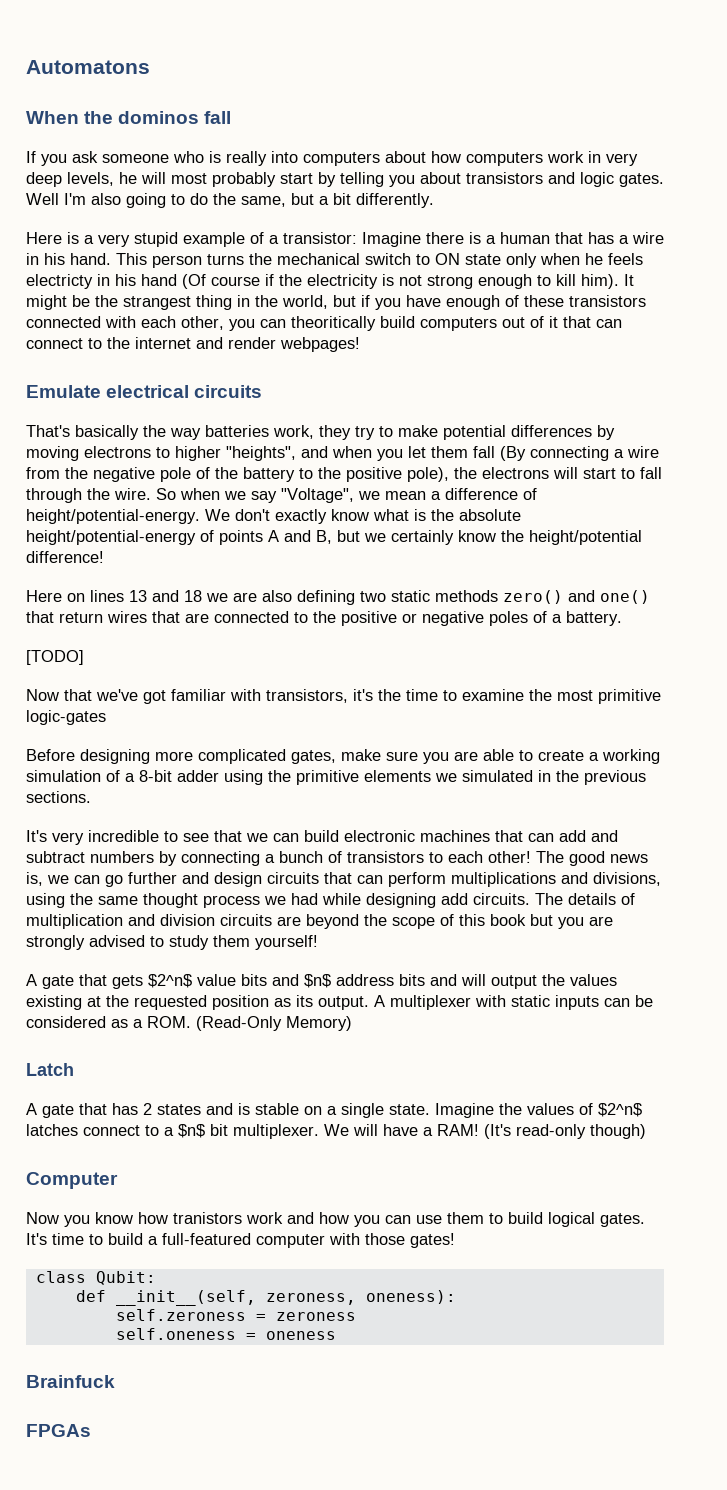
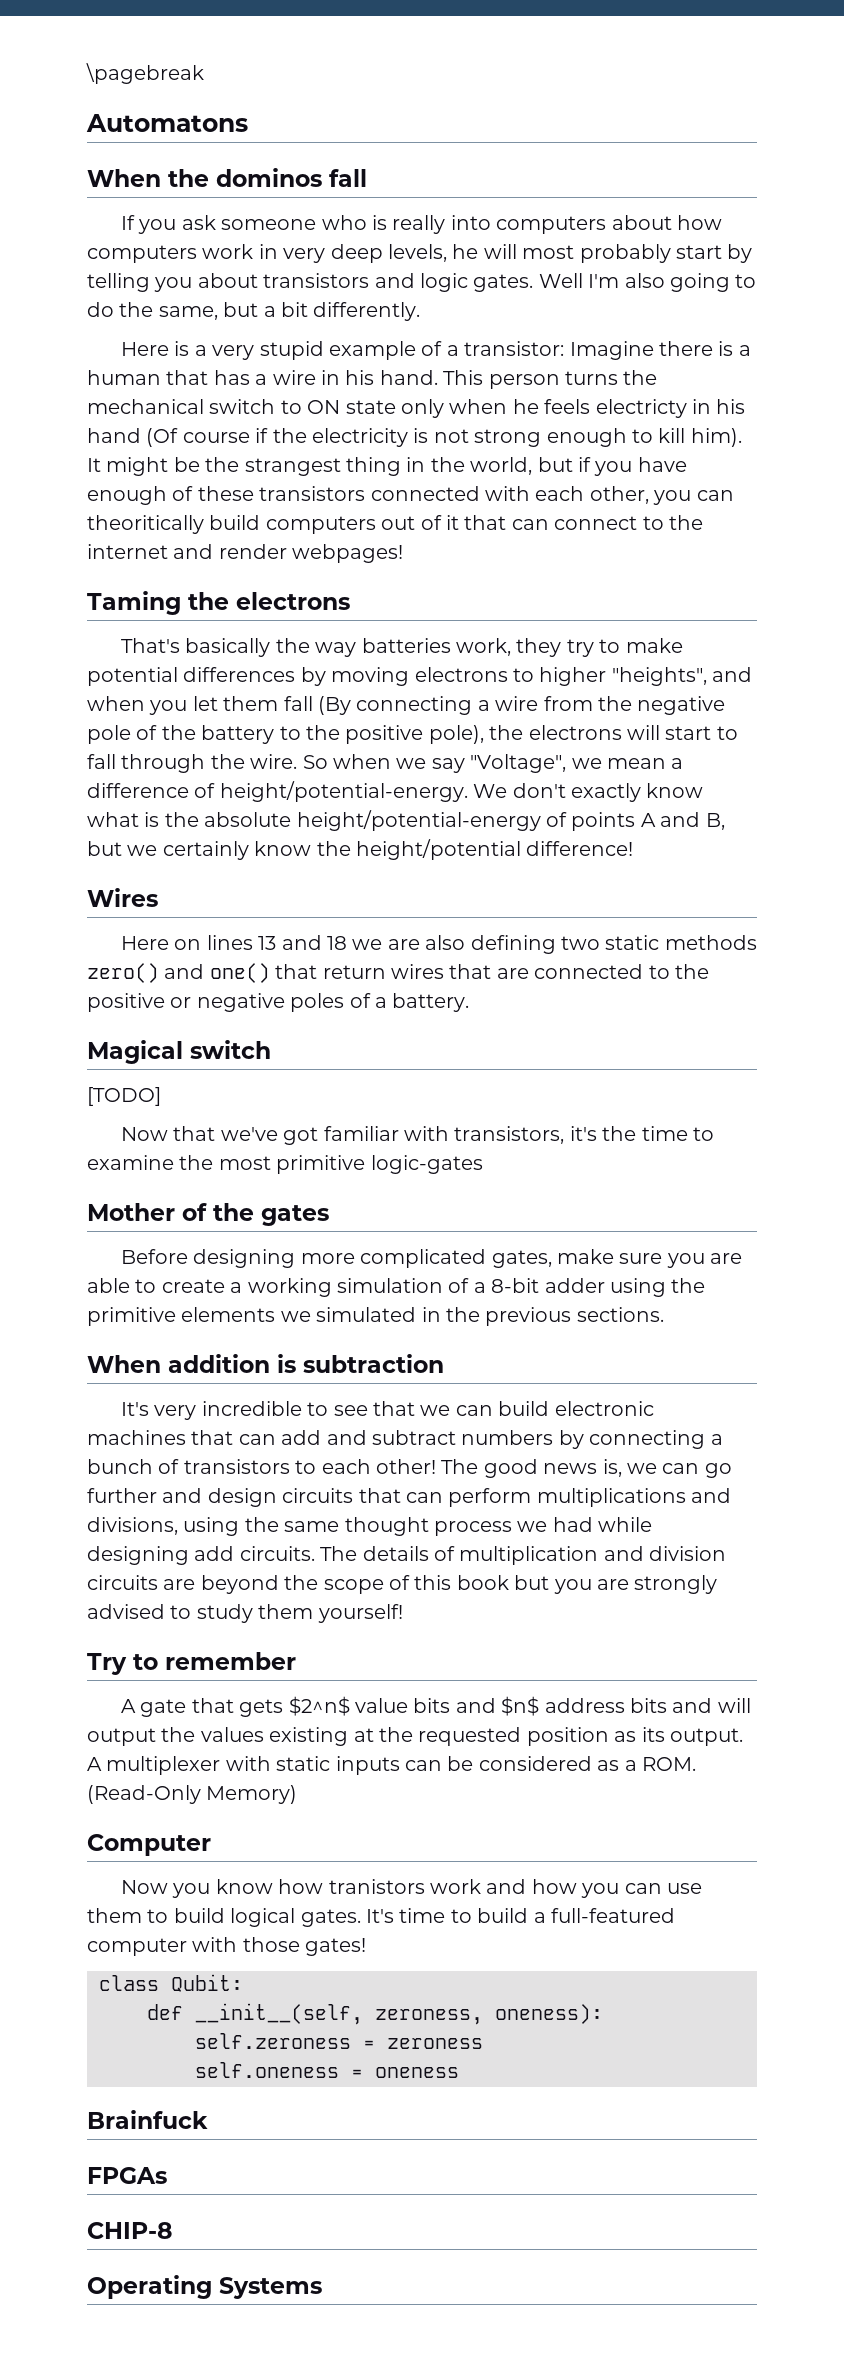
(26, 67) none -> [86,63,204,84] \pagebreak //
[26,385,263,398] Emulate electrical circuits -> [87,591,350,615] Taming the electrons
(104, 557) none -> [87,888,158,907] // Wires
(622, 618) none -> [87,1040,271,1064] // Magical switch
(106, 717) none -> [87,1203,329,1226] // Mother of the gates
(91, 797) none -> [87,1354,444,1373] // When addition is subtraction
(318, 942) none -> [87,1652,296,1675] // Try to remember
[26,1063,74,1076] [26,1103,642,1118] [26,1124,646,1139] // Latch // A gate that has 2 states and is stable on a single state. Imagine the values of $2^n$ latches connect to a $n$ bit multiplexer. We will have a RAM! (It's read-only though) -> (298, 1794) none
(91, 1430) none -> [87,2222,173,2239] [87,2275,322,2299] // CHIP-8 // Operating Systems

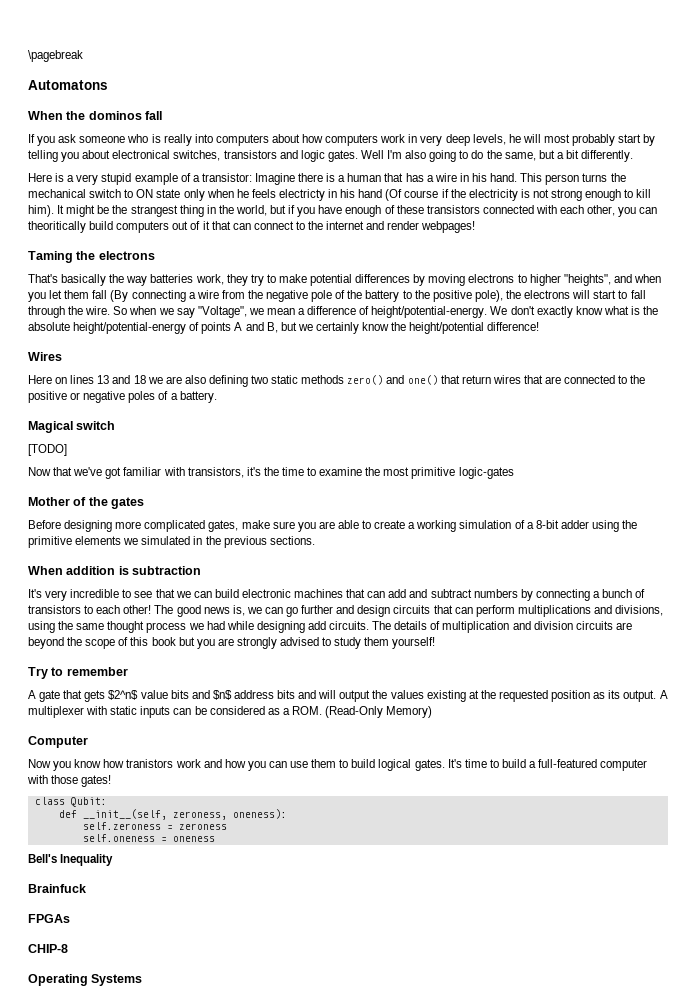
(258, 280) none -> [112,150,221,161] electronical switches,
(459, 2072) none -> [28,854,114,866] // Bell's Inequality

